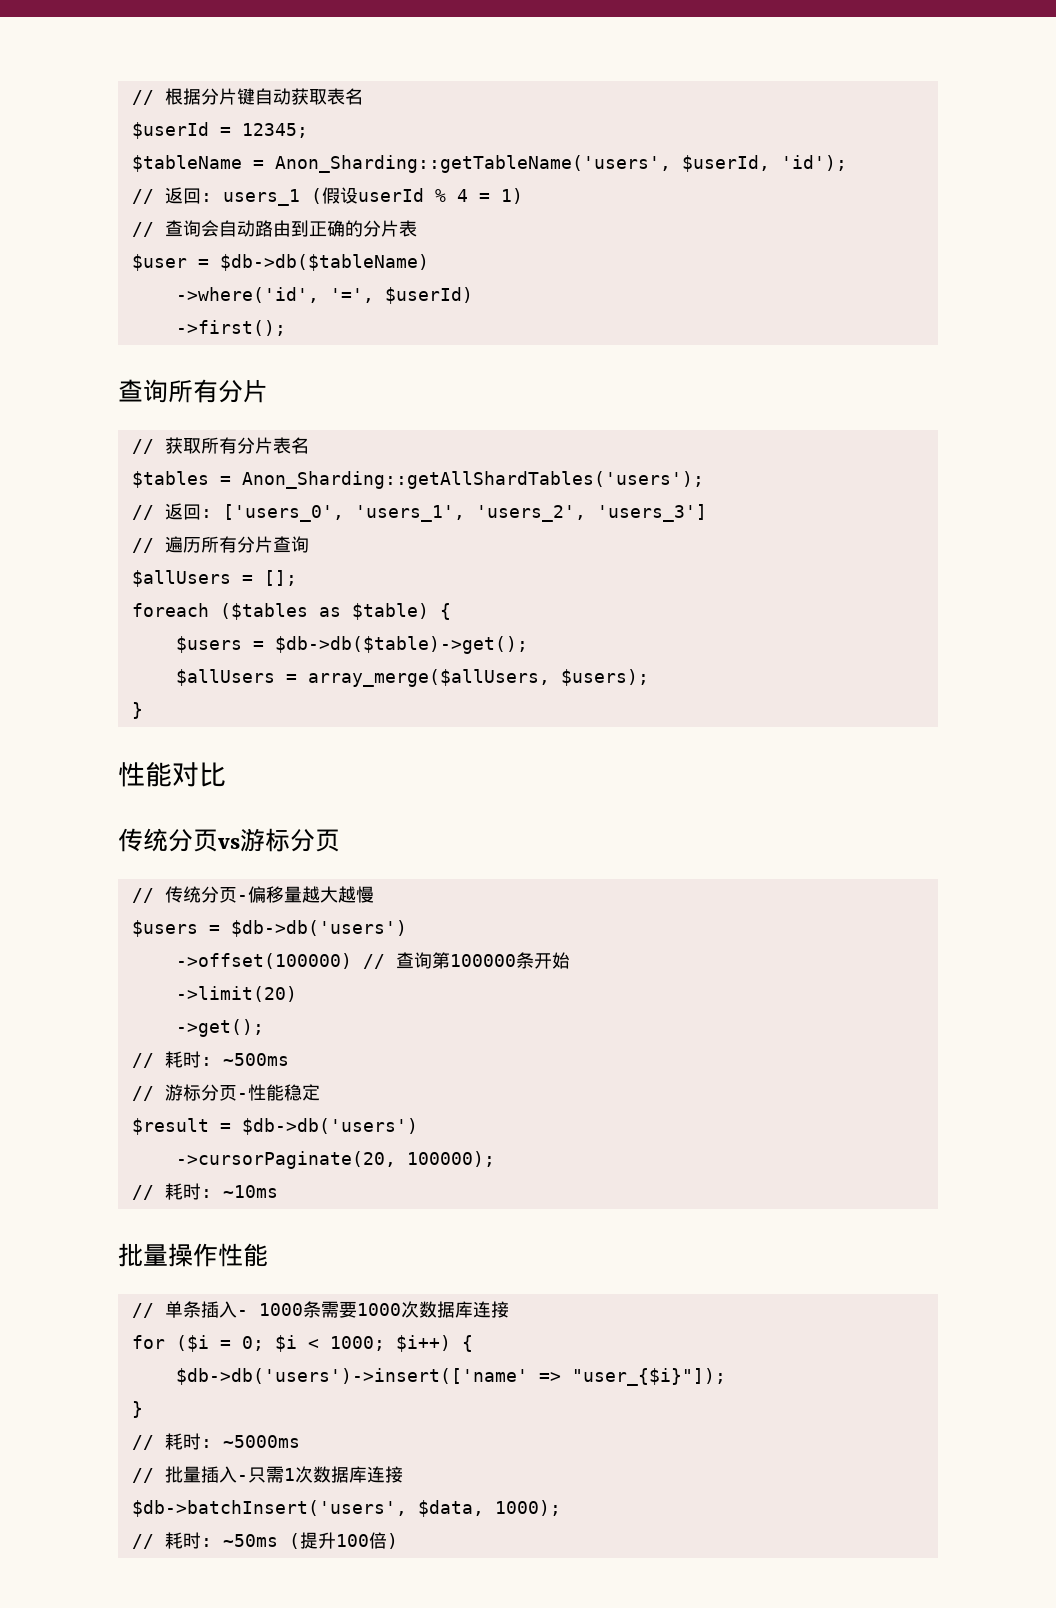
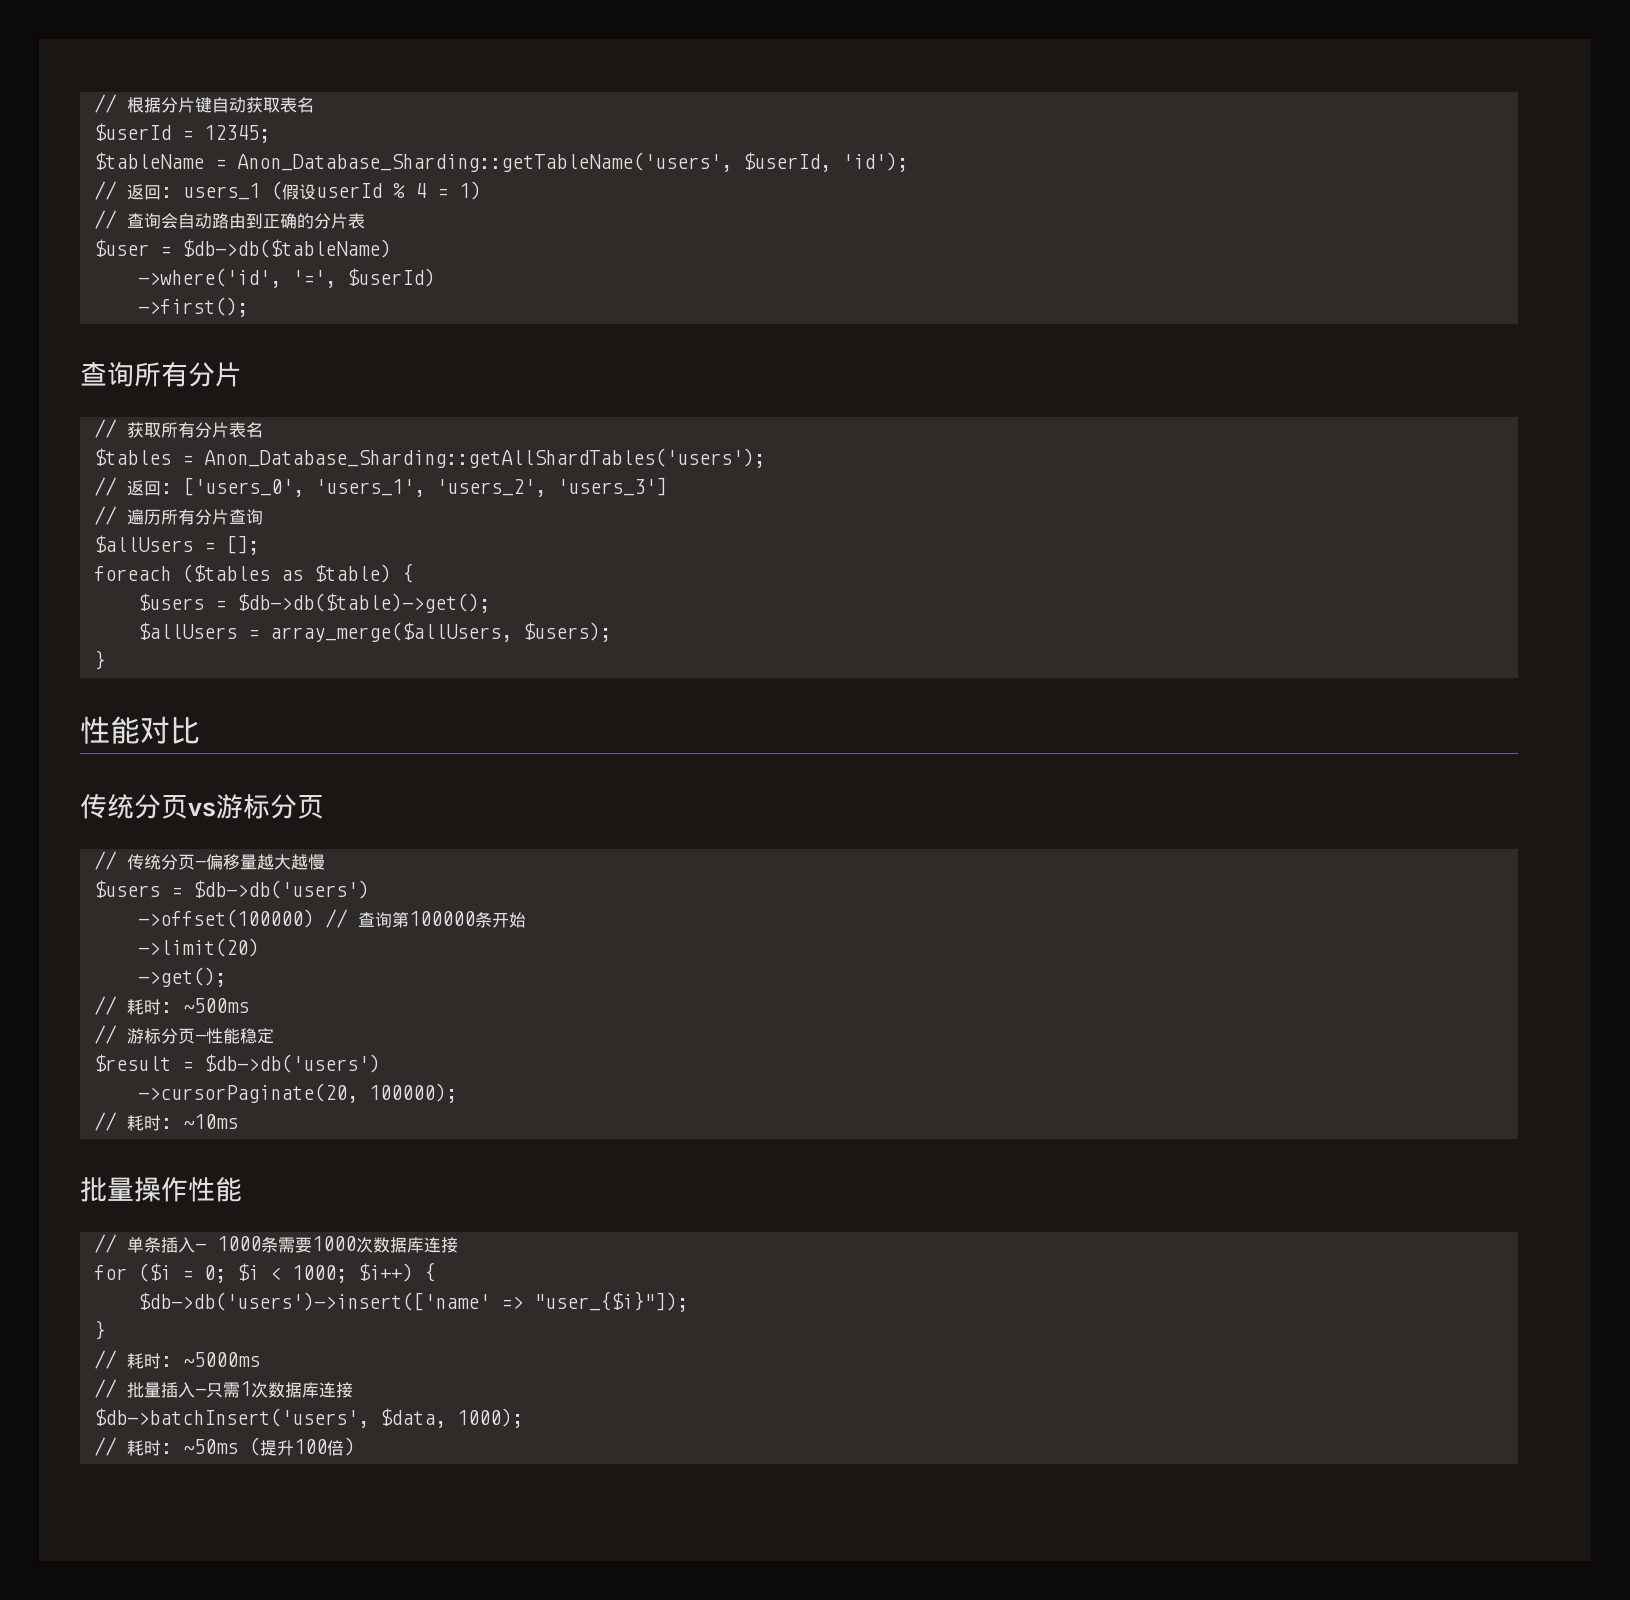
[274,155,671,173] Anon_Sharding::getTableName('users', -> [237,152,733,172] Anon_Database_Sharding::getTableName('users',
[241,471,704,489] Anon_Sharding::getAllShardTables('users'); -> [204,448,766,468] Anon_Database_Sharding::getAllShardTables('users');

